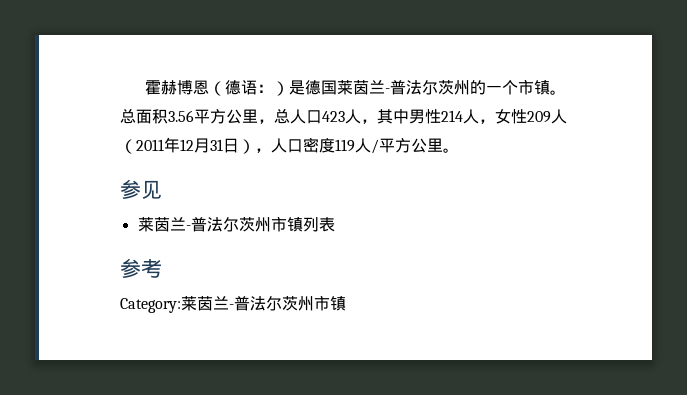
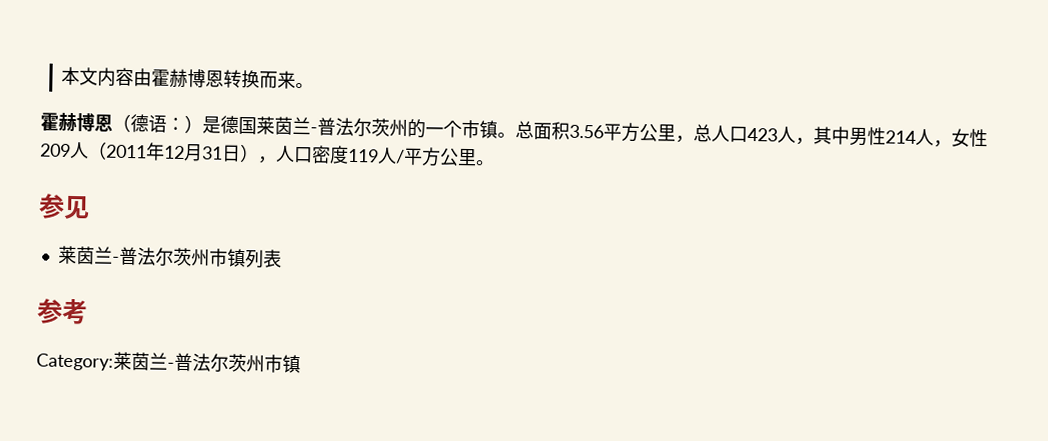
(144, 87) none -> [61,66,315,89] 本文内容由霍赫博恩转换而来。 //

